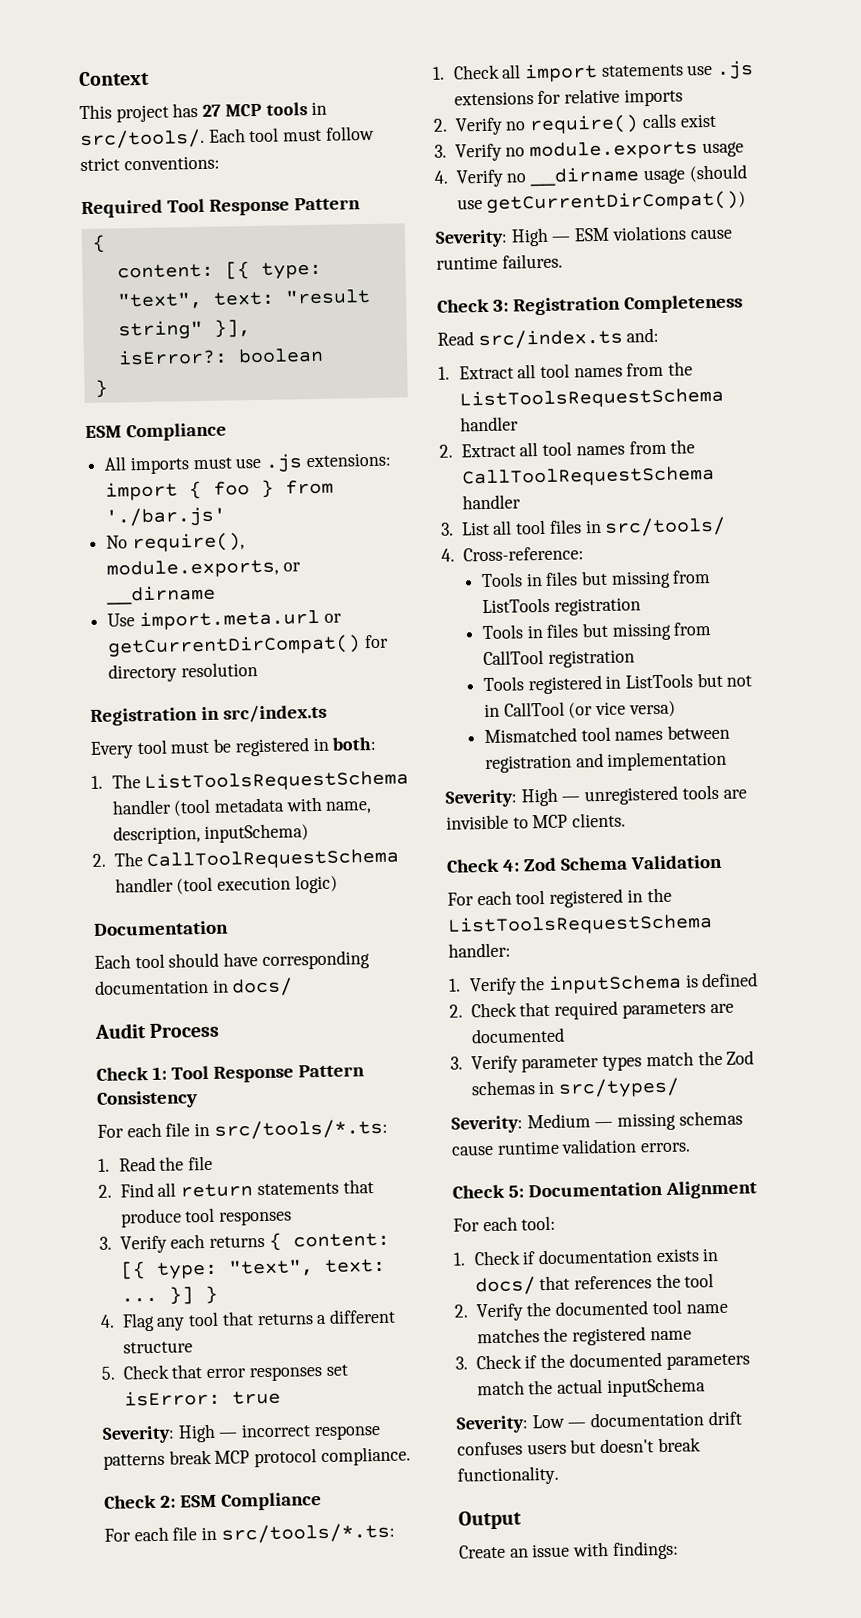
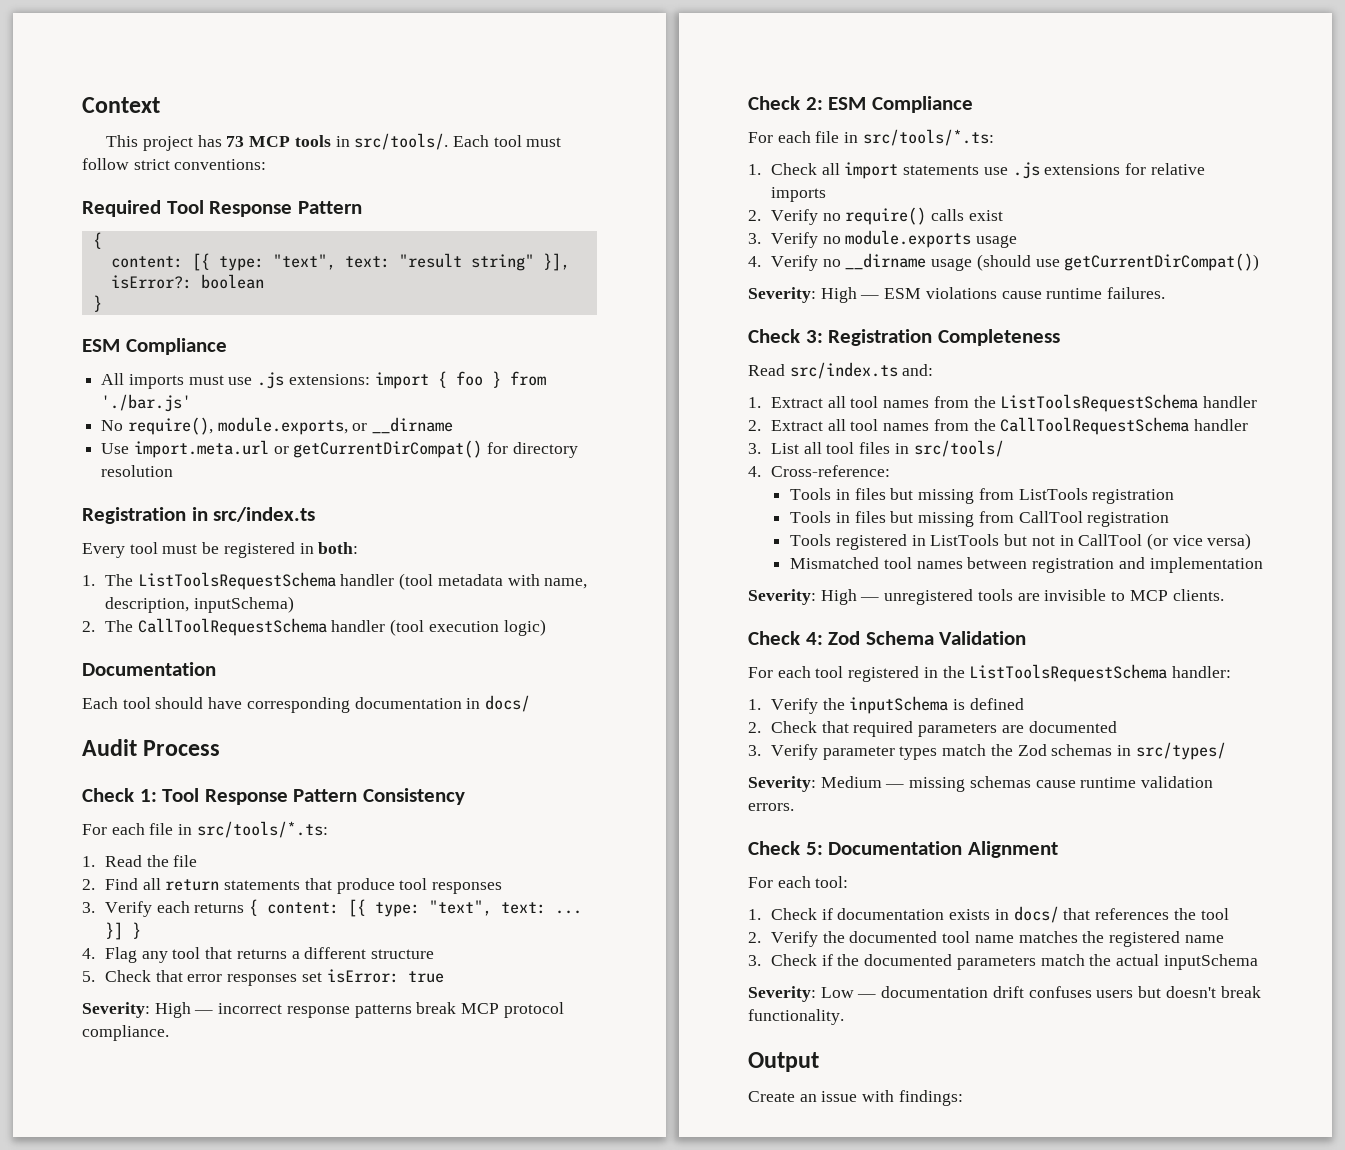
[202,104,222,117] 27 -> [226,136,245,147] 73

